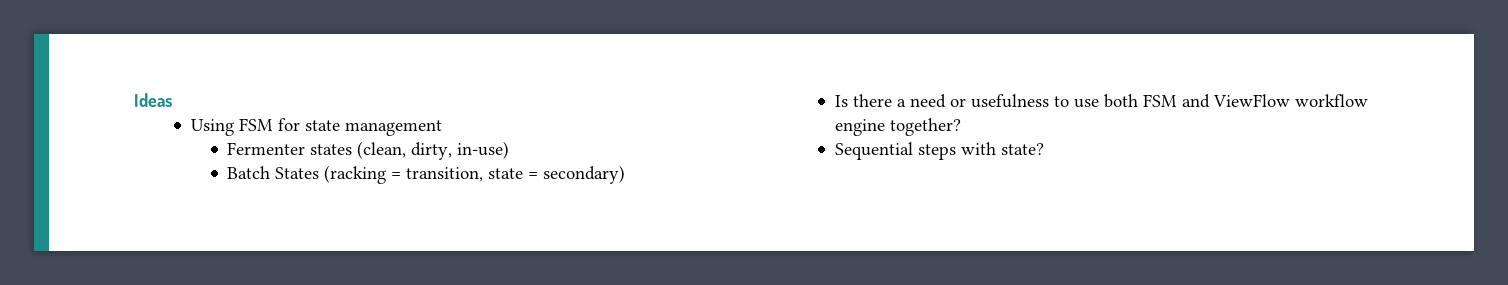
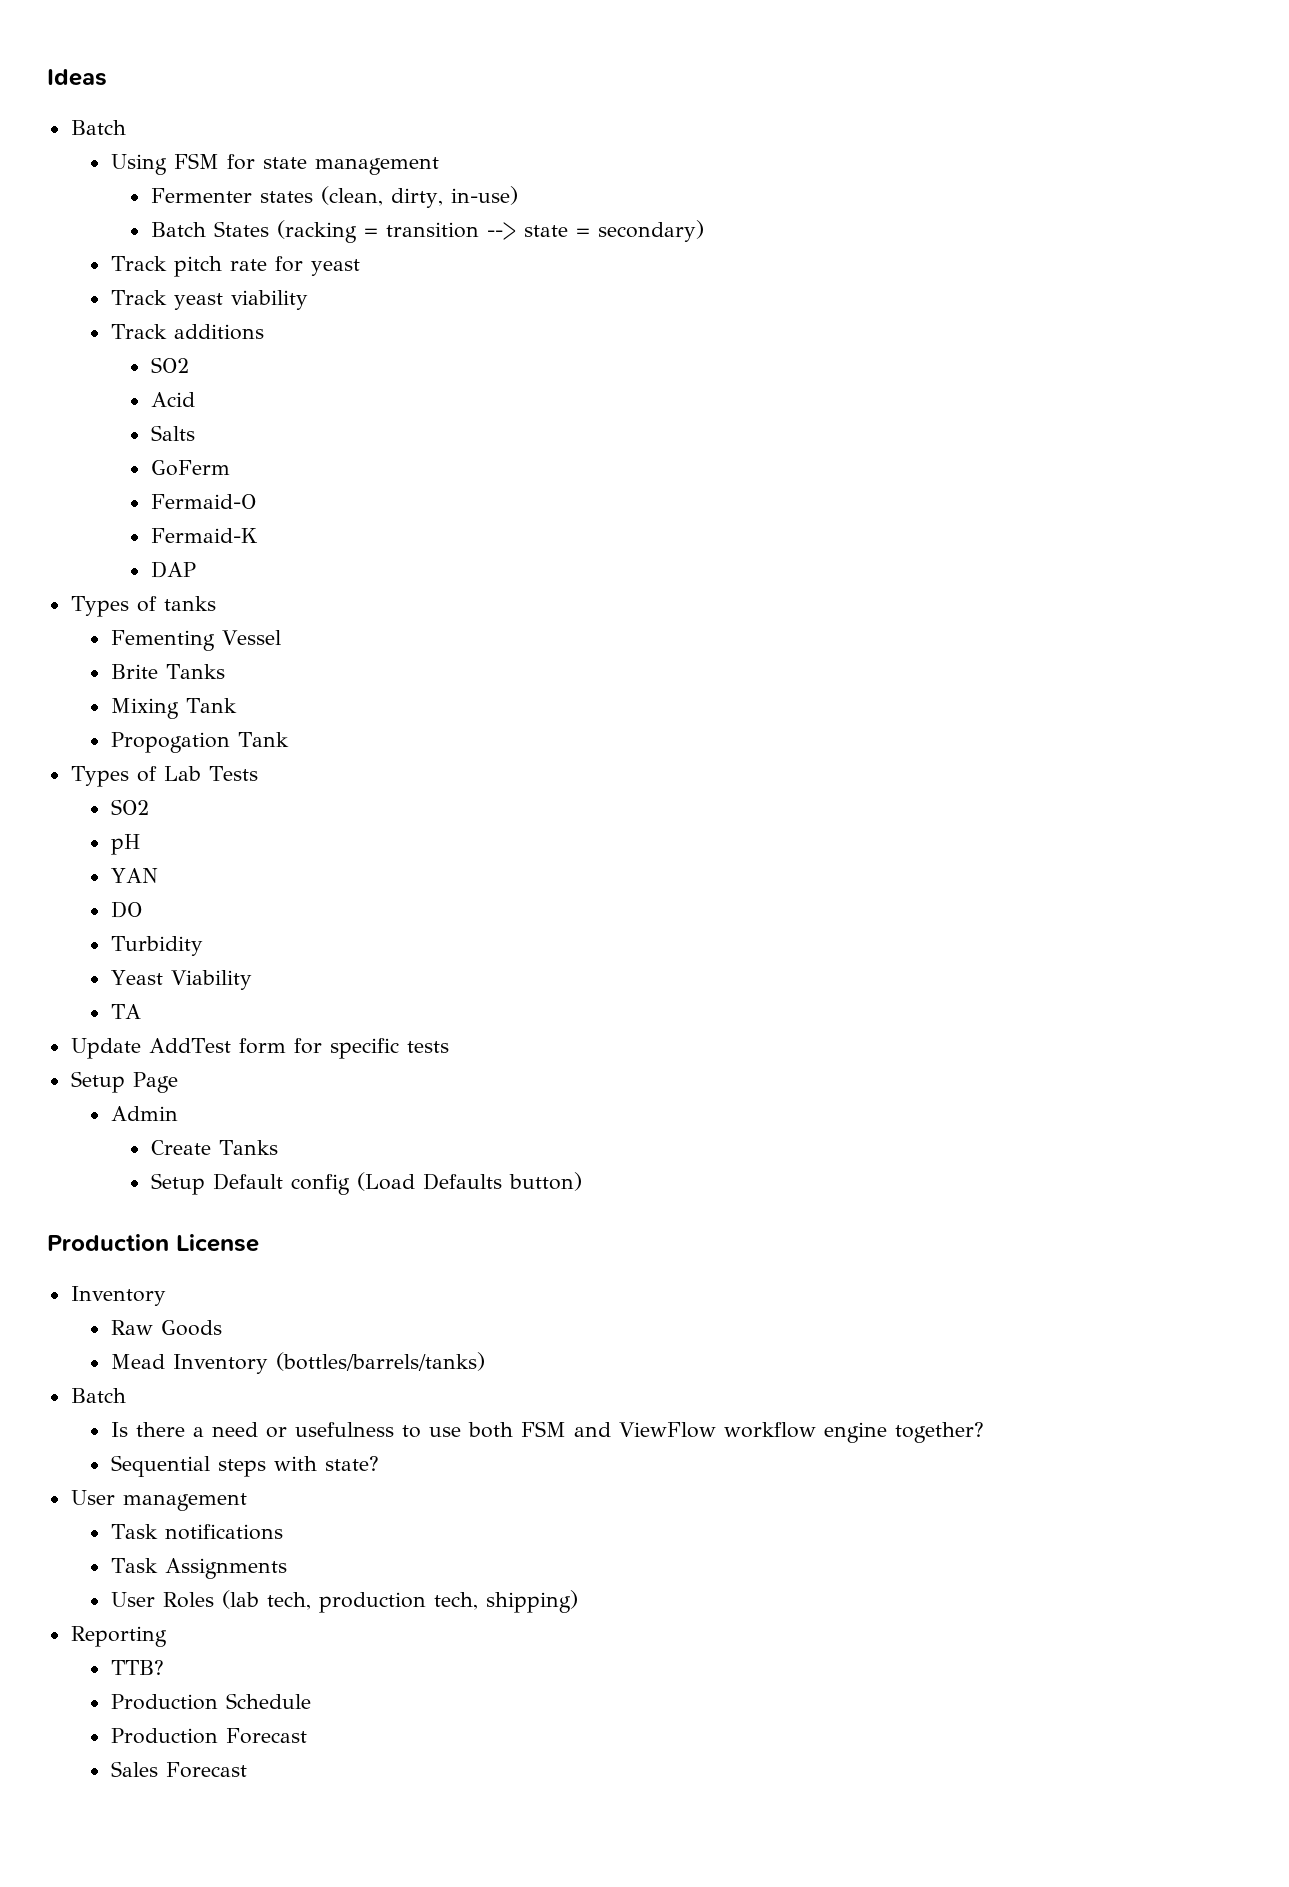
(172, 100) none -> [70,120,126,135] // Batch
[406,167,484,182] transition, -> [385,222,516,240] transition -->
(626, 174) none -> [110,256,360,277] [110,290,308,310] [110,324,264,340] [150,357,189,373] [150,392,195,407] [150,425,195,441] [150,460,230,476] [150,494,256,509] [150,528,258,543] [150,561,196,578] [70,596,216,617] [110,630,281,651] [110,664,225,679] [110,698,237,719] [110,732,289,753] [70,766,258,787] [110,799,149,815] [110,834,140,855] [110,868,158,883] [110,901,142,918] [110,936,203,956] [110,970,252,990] [110,1004,141,1019] [70,1038,449,1059] [70,1071,178,1093] [110,1106,178,1121] [150,1140,278,1155] [150,1172,582,1195] [47,1234,259,1252] [70,1286,166,1306] [110,1320,222,1336] [110,1352,485,1374] [70,1388,126,1403] // Track pitch rate for yeast // Track yeast viability // Track additions // SO2 // Acid // Salts // GoFerm // Fermaid-O // Fermaid-K // DAP // Types of tanks // Fementing Vessel // Brite Tanks // Mixing Tank // Propogation Tank // Types of Lab Tests // SO2 // pH // YAN // DO // Turbidity // Yeast Viability // TA // Update AddTest form for specific tests // Setup Page // Admin // Create Tanks // Setup Default config (Load Defaults button) // Production License // Inventory // Raw Goods // Mead Inventory (bottles/barrels/tanks) // Batch
(1044, 149) none -> [70,1490,247,1511] [110,1524,283,1540] [110,1558,287,1579] [110,1590,578,1613] [70,1626,167,1647] [110,1660,164,1675] [110,1693,311,1710] [110,1728,307,1744] [110,1761,247,1778] // User management // Task notifications // Task Assignments // User Roles (lab tech, production tech, shipping) // Reporting // TTB? // Production Schedule // Production Forecast // Sales Forecast

